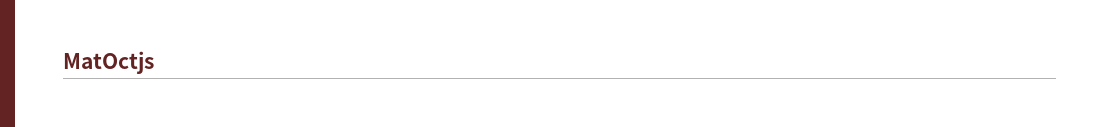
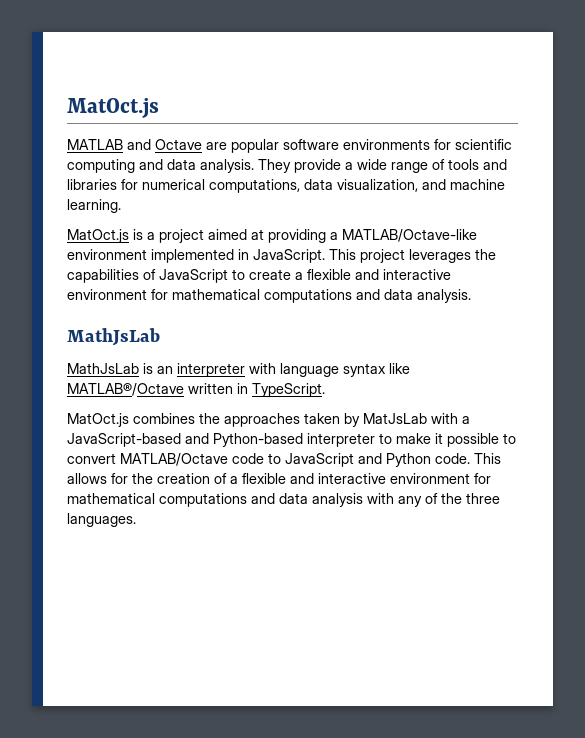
[63,51,154,74] MatOctjs -> [67,98,159,118] [67,139,512,153] [67,159,507,173] [67,179,505,193] [67,199,121,213] [67,229,477,243] [67,249,496,263] [67,269,451,283] [67,289,471,303] [67,328,160,346] [67,363,410,377] [67,383,325,397] [67,413,470,427] [67,433,516,447] [67,453,501,467] [67,473,491,484] [67,493,500,507] [67,513,136,527] MatOct.js // MATLAB and Octave are popular software environments for scientific computing and data analysis. They provide a wide range of tools and libraries for numerical computations, data visualization, and machine learning. // MatOct.js is a project aimed at providing a MATLAB/Octave-like environment implemented in JavaScript. This project leverages the capabilities of JavaScript to create a flexible and interactive environment for mathematical computations and data analysis. // MathJsLab // MathJsLab is an interpreter with language syntax like MATLAB®/Octave written in TypeScript. // MatOct.js combines the approaches taken by MatJsLab with a JavaScript-based and Python-based interpreter to make it possible to convert MATLAB/Octave code to JavaScript and Python code. This allows for the creation of a flexible and interactive environment for mathematical computations and data analysis with any of the three languages.

